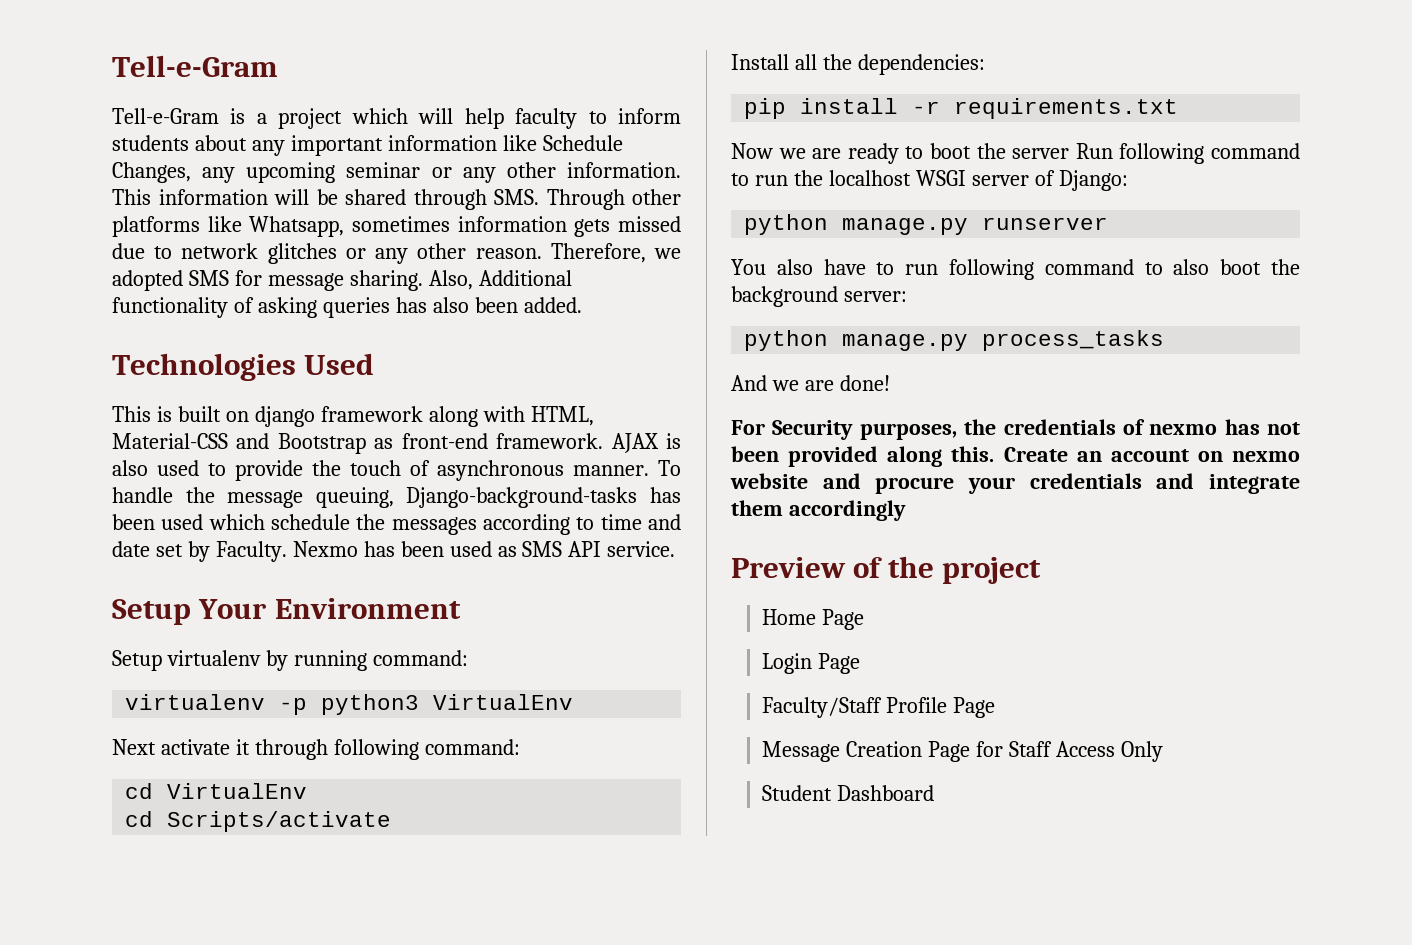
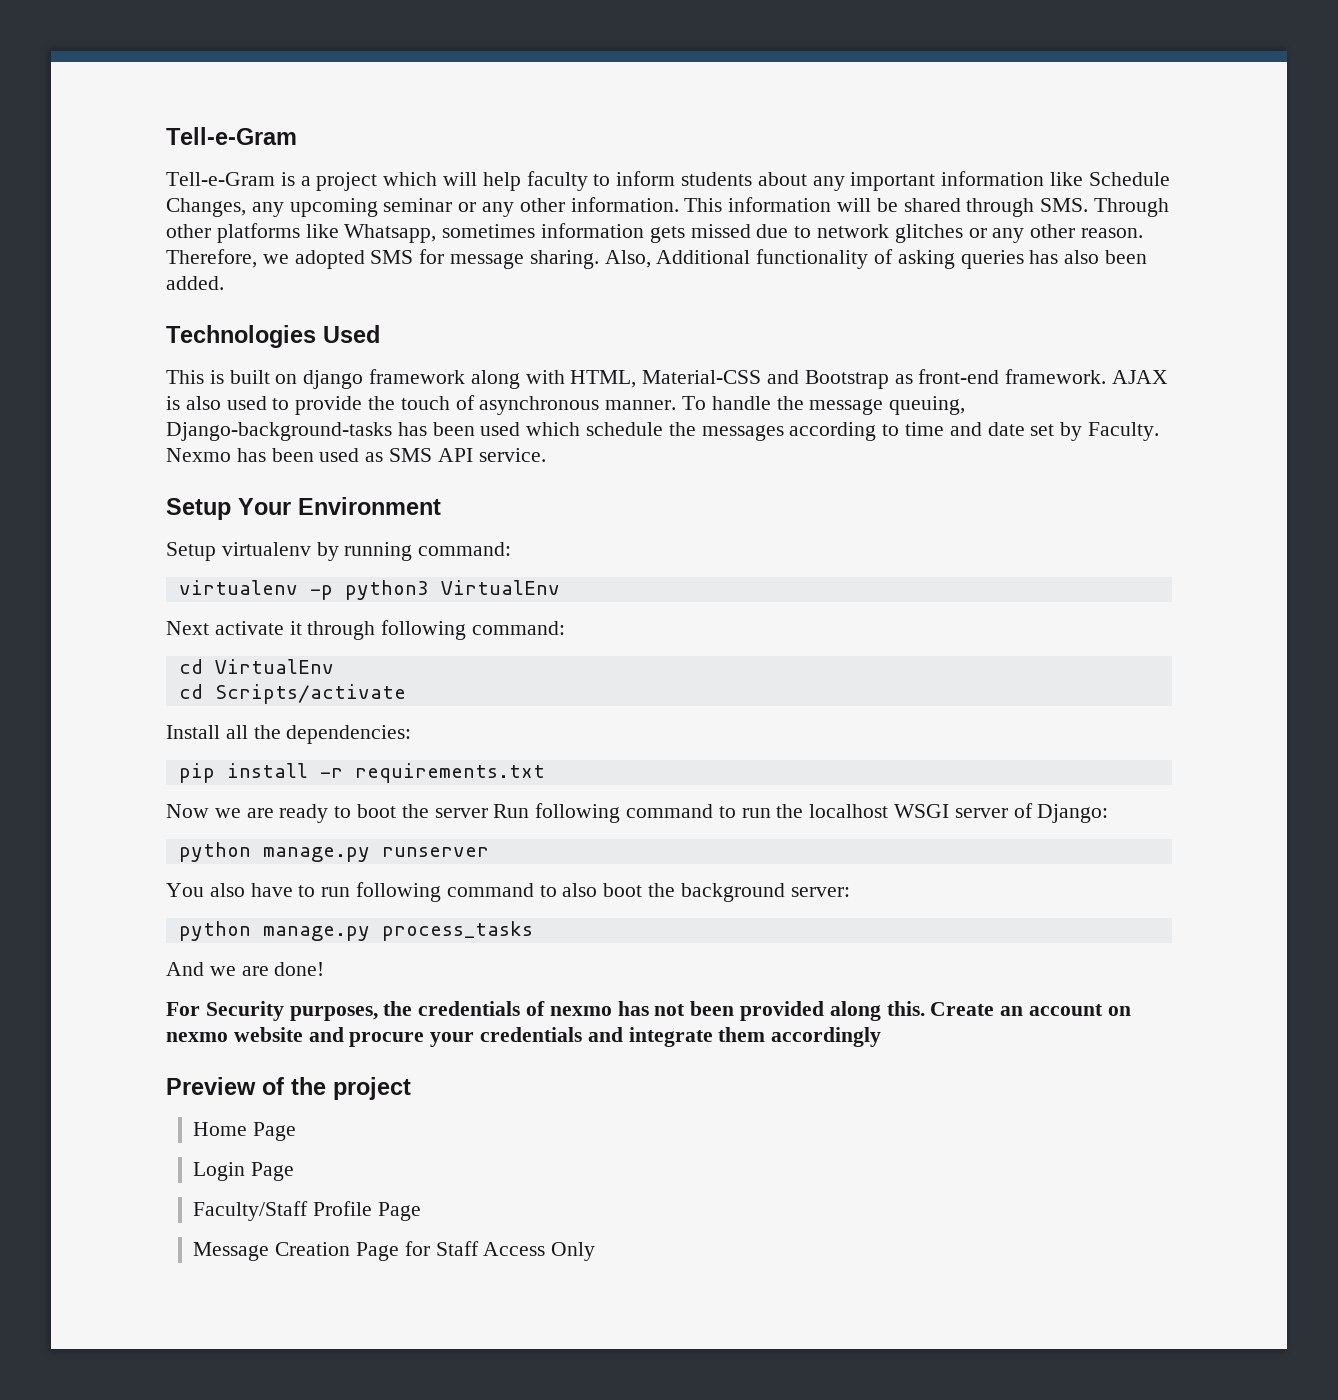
[762,785,935,801] // Student Dashboard -> (596, 1251) none

